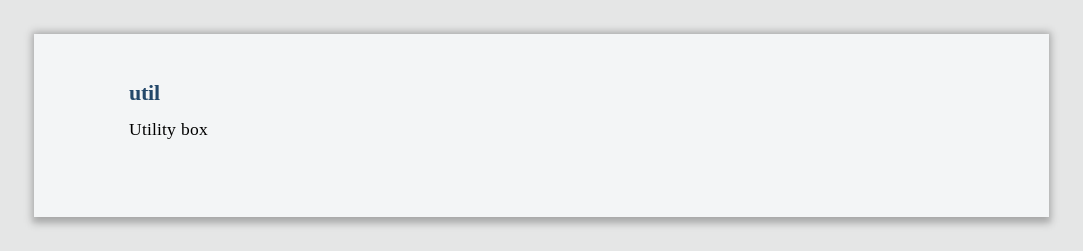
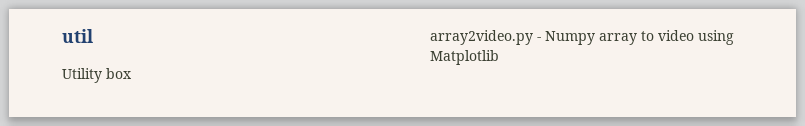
(208, 129) none -> [430,30,734,45] [430,50,499,65] // array2video.py - Numpy array to video using Matplotlib

